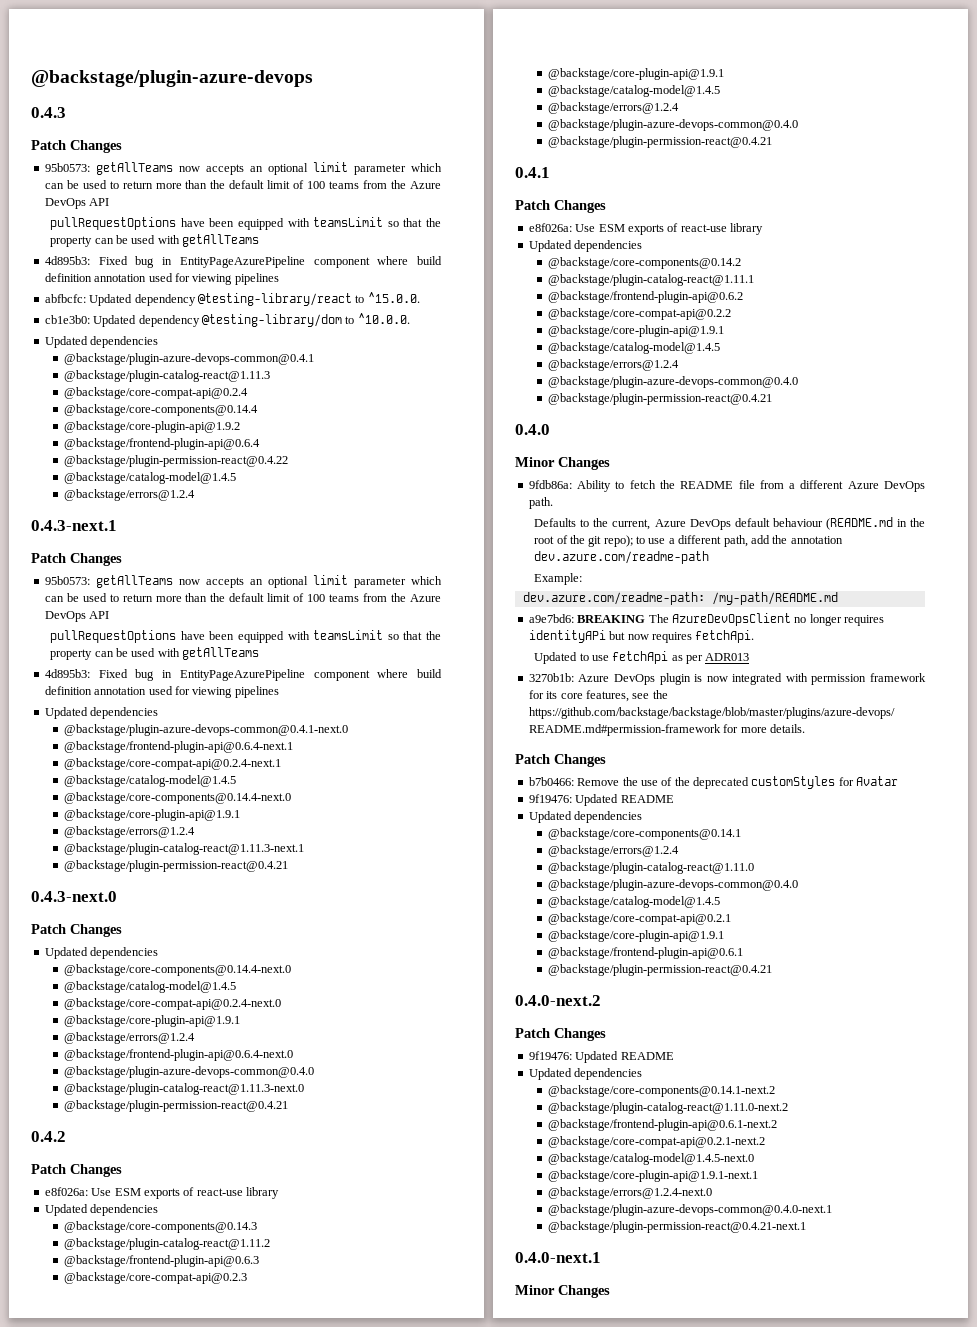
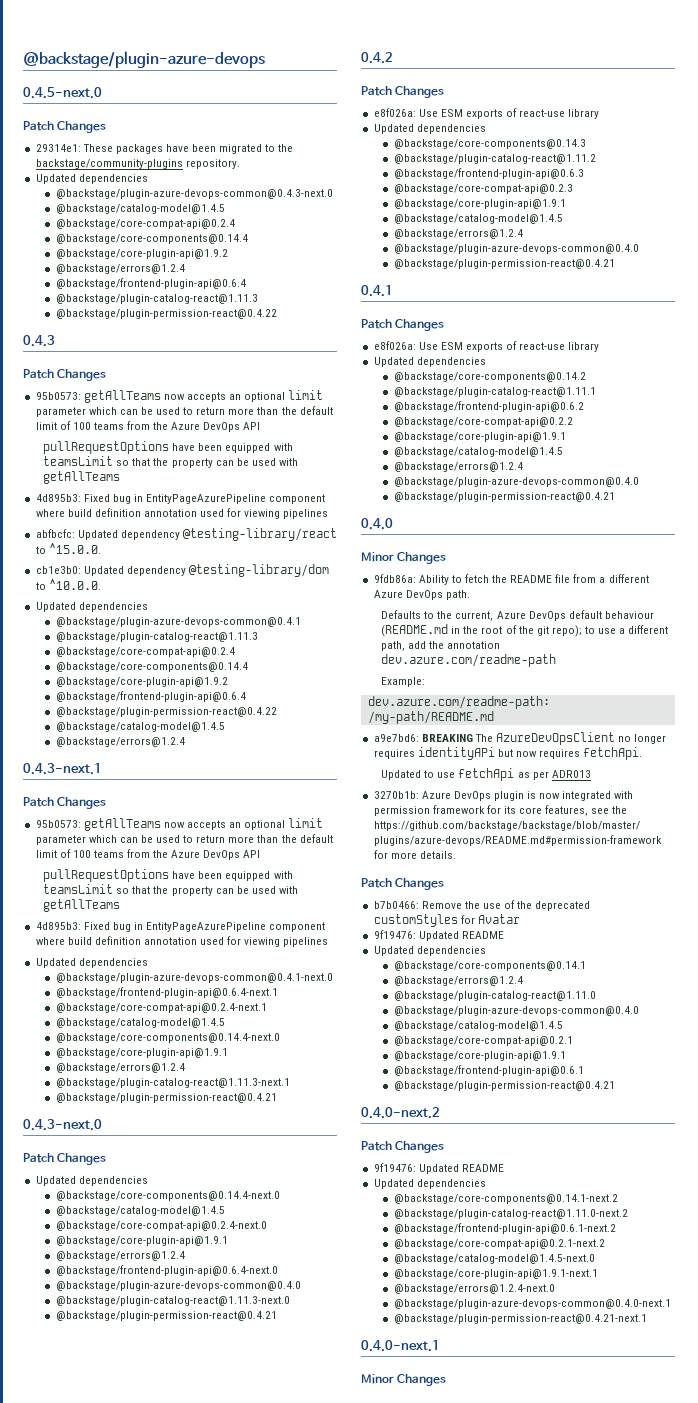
(313, 78) none -> [23,87,102,99] [23,121,107,133] [35,144,294,154] [35,159,240,169] [35,174,148,184] [55,189,333,199] [55,204,225,214] [55,219,235,229] [55,234,248,244] [55,249,228,259] [55,264,185,274] [55,278,246,289] [55,294,258,304] [55,309,277,319] // 0.4.5-next.0 // Patch Changes // 29314e1: These packages have been migrated to the backstage/community-plugins repository. // Updated dependencies // @backstage/plugin-azure-devops-common@0.4.3-next.0 // @backstage/catalog-model@1.4.5 // @backstage/core-compat-api@0.2.4 // @backstage/core-components@0.14.4 // @backstage/core-plugin-api@1.9.2 // @backstage/errors@1.2.4 // @backstage/frontend-plugin-api@0.6.4 // @backstage/plugin-catalog-react@1.11.3 // @backstage/plugin-permission-react@0.4.22

